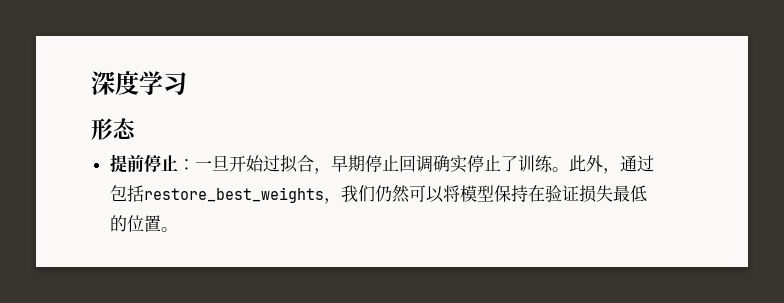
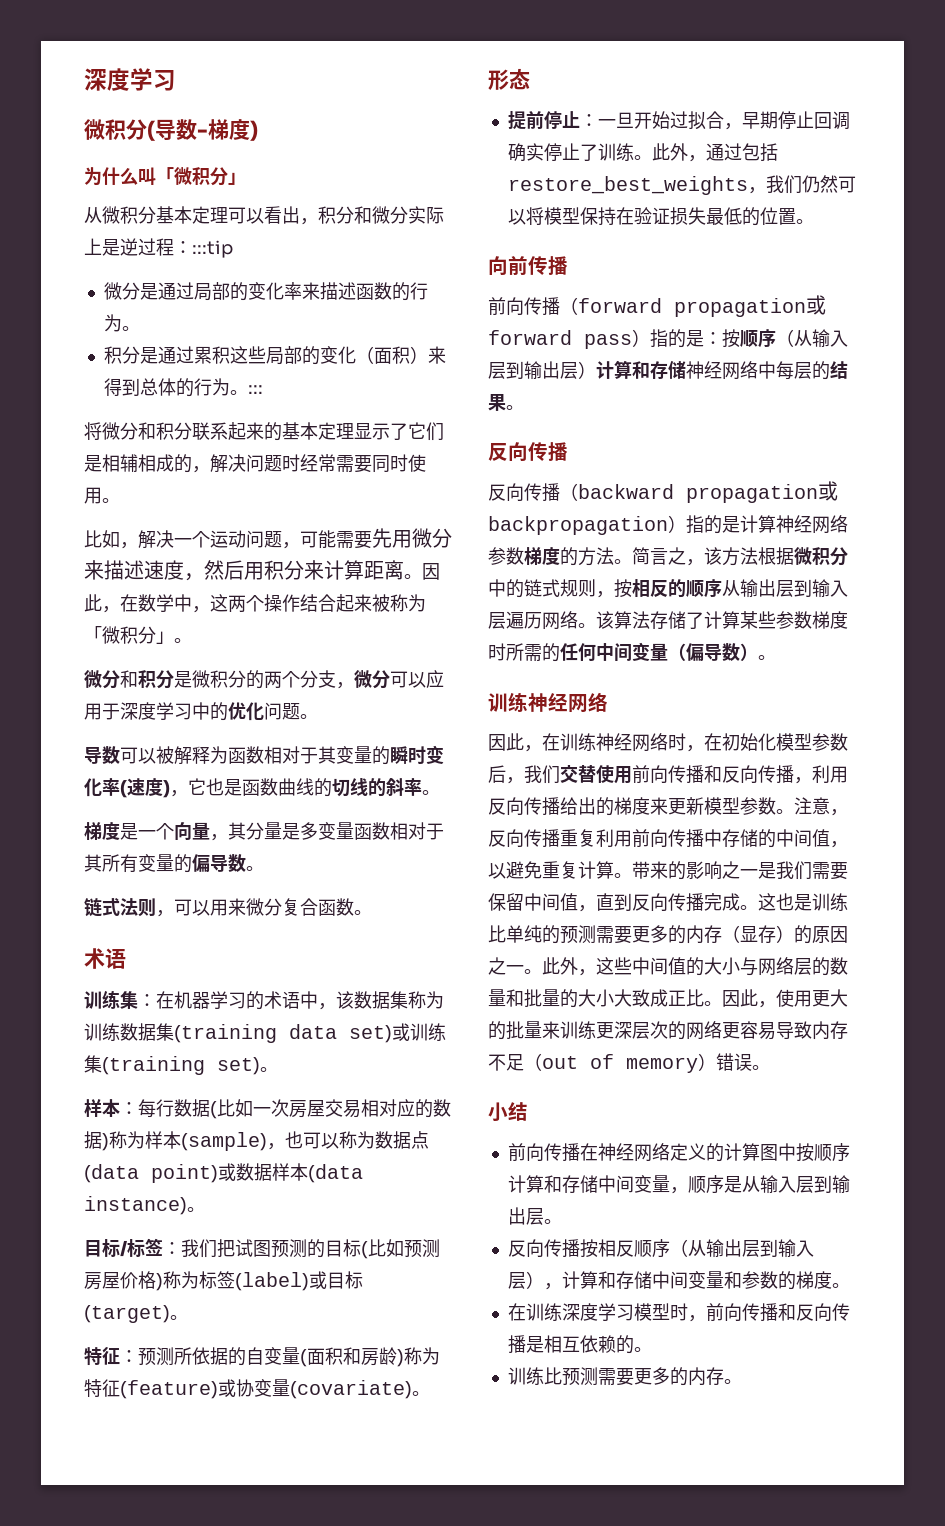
[91,71,187,95] 深度学习 -> [84,68,176,91] [84,119,258,141] [84,167,246,186] [84,206,444,225] [84,238,233,258] [103,282,428,301] [103,314,140,332] [103,346,446,365] [103,378,263,397] [84,422,444,441] [84,454,426,473] [84,487,120,504] [84,528,452,549] [84,560,440,581] [84,594,426,613] [84,626,192,644] [84,670,444,689] [84,702,318,721] [84,745,444,765] [84,778,440,798] [84,822,444,841] [84,854,264,873] [84,898,372,917] [84,948,126,969] [84,990,444,1010] [84,1023,446,1043] [84,1055,278,1075] [84,1099,451,1119] [84,1131,429,1151] [84,1163,363,1183] [84,1196,205,1215] [84,1238,440,1259] [84,1271,363,1291] [84,1305,188,1323] [84,1347,440,1367] [84,1379,430,1399] 深度学习 // 微积分(导数-梯度) // 为什么叫「微积分」 // 从微积分基本定理可以看出，积分和微分实际上是逆过程：:::tip // 微分是通过局部的变化率来描述函数的行为。 // 积分是通过累积这些局部的变化（面积）来得到总体的行为。::: // 将微分和积分联系起来的基本定理显示了它们是相辅相成的，解决问题时经常需要同时使用。 // 比如，解决一个运动问题，可能需要先用微分来描述速度，然后用积分来计算距离。因此，在数学中，这两个操作结合起来被称为「微积分」。 // 微分和积分是微积分的两个分支，微分可以应用于深度学习中的优化问题。 // 导数可以被解释为函数相对于其变量的瞬时变化率(速度)，它也是函数曲线的切线的斜率。 // 梯度是一个向量，其分量是多变量函数相对于其所有变量的偏导数。 // 链式法则，可以用来微分复合函数。 // 术语 // 训练集：在机器学习的术语中，该数据集称为训练数据集(training data set)或训练集(training set)。 // 样本：每行数据(比如一次房屋交易相对应的数据)称为样本(sample)，也可以称为数据点(data point)或数据样本(data instance)。 // 目标/标签：我们把试图预测的目标(比如预测房屋价格)称为标签(label)或目标(target)。 // 特征：预测所依据的自变量(面积和房龄)称为特征(feature)或协变量(covariate)。
(178, 229) none -> [488,256,568,276] [488,295,826,317] [488,329,848,349] [488,360,848,380] [488,394,524,411] [488,442,568,461] [488,481,838,503] [488,515,848,535] [488,547,848,566] [488,579,848,598] [488,611,848,630] [488,642,776,662] [488,692,608,713] [488,733,848,752] [488,765,848,784] [488,797,848,816] [488,829,848,848] [488,861,848,880] [488,893,848,912] [488,925,848,944] [488,957,848,976] [488,989,848,1008] [488,1021,848,1040] [488,1053,770,1073] [488,1102,528,1122] [507,1143,850,1162] [507,1175,850,1194] [507,1207,562,1225] [507,1239,814,1258] [507,1271,850,1290] [507,1303,850,1322] [507,1335,652,1354] [507,1367,742,1386] // 向前传播 // 前向传播（forward propagation或forward pass）指的是：按顺序（从输入层到输出层）计算和存储神经网络中每层的结果。 // 反向传播 // 反向传播（backward propagation或backpropagation）指的是计算神经网络参数梯度的方法。简言之，该方法根据微积分中的链式规则，按相反的顺序从输出层到输入层遍历网络。该算法存储了计算某些参数梯度时所需的任何中间变量（偏导数）。 // 训练神经网络 // 因此，在训练神经网络时，在初始化模型参数后，我们交替使用前向传播和反向传播，利用反向传播给出的梯度来更新模型参数。注意，反向传播重复利用前向传播中存储的中间值，以避免重复计算。带来的影响之一是我们需要保留中间值，直到反向传播完成。这也是训练比单纯的预测需要更多的内存（显存）的原因之一。此外，这些中间值的大小与网络层的数量和批量的大小大致成正比。因此，使用更大的批量来训练更深层次的网络更容易导致内存不足（out of memory）错误。 // 小结 // 前向传播在神经网络定义的计算图中按顺序计算和存储中间变量，顺序是从输入层到输出层。 // 反向传播按相反顺序（从输出层到输入层），计算和存储中间变量和参数的梯度。 // 在训练深度学习模型时，前向传播和反向传播是相互依赖的。 // 训练比预测需要更多的内存。

